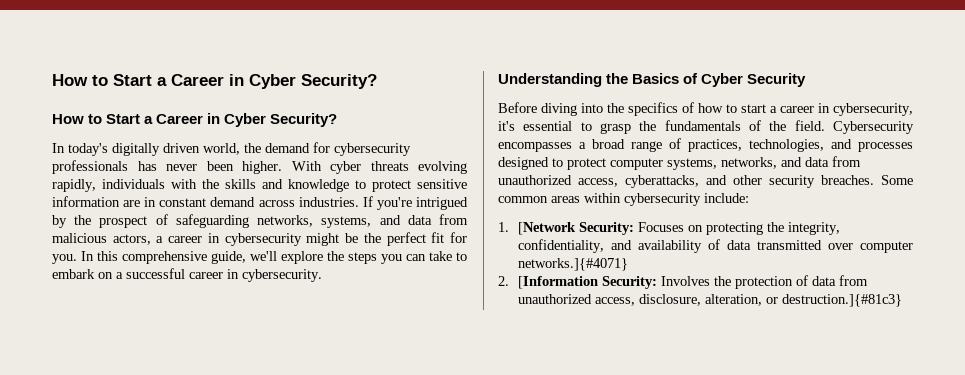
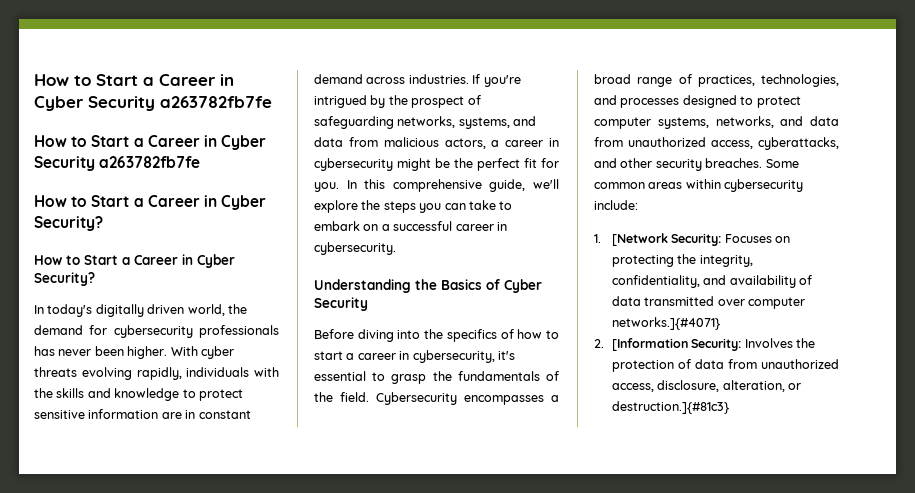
[52,74,296,89] How to Start a Career in Cyber -> [34,74,234,86] [34,96,272,111] [34,135,267,150] [34,156,201,171] [34,195,267,210] How to Start a Career in Cyber Security a263782fb7fe // How to Start a Career in Cyber Security a263782fb7fe // How to Start a Career in Cyber

